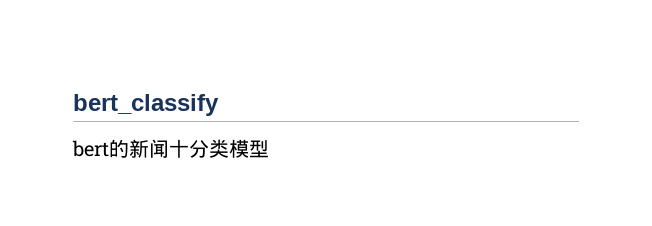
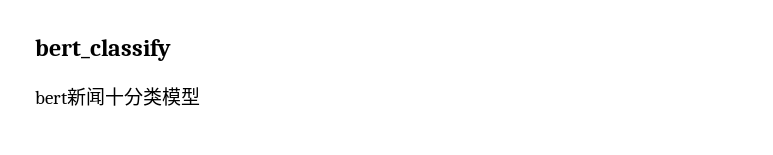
[109,139,129,158] 的 -> (68, 97) none

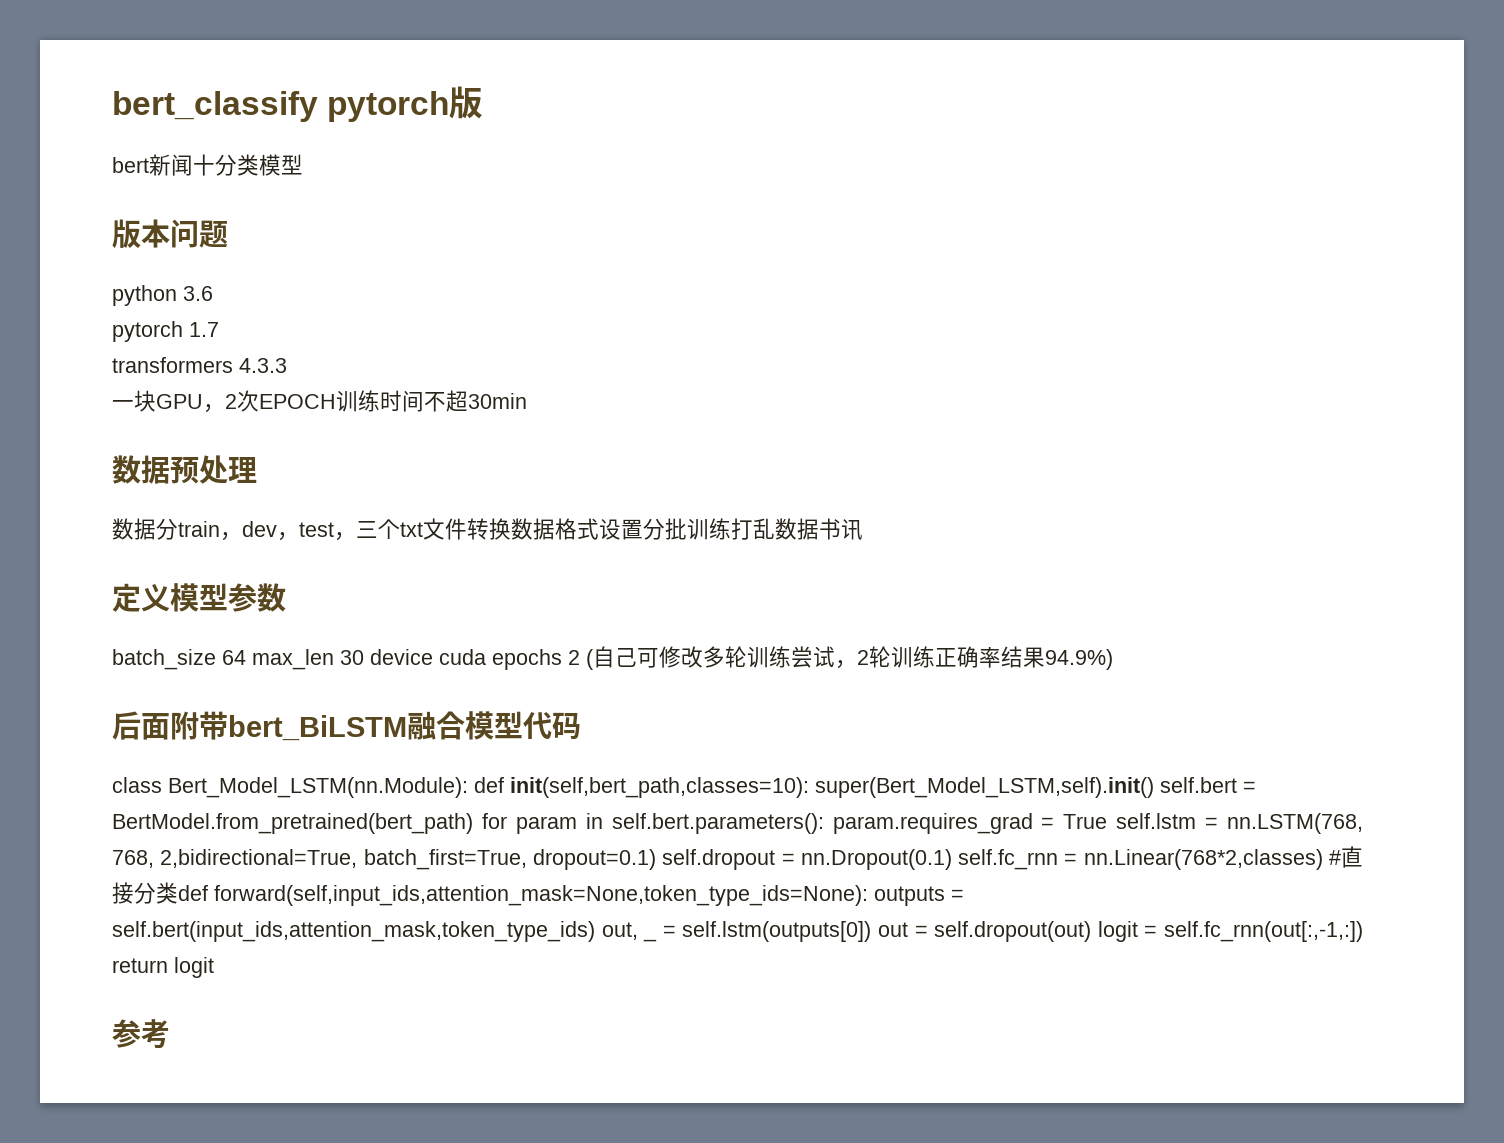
(171, 50) none -> [327,86,484,122] pytorch版
(200, 96) none -> [112,219,228,248] [112,285,213,306] [112,321,219,342] [112,357,287,373] [112,390,527,413] [112,455,257,484] [112,518,863,541] [112,583,286,612] [112,646,1113,670] [112,711,581,741] [112,777,1256,798] [112,813,1363,834] [112,846,1363,870] [112,882,964,906] [112,921,658,942] [662,921,1363,942] [112,957,214,978] [112,1019,170,1049] // 版本问题 // python 3.6 // pytorch 1.7 // transformers 4.3.3 // 一块GPU，2次EPOCH训练时间不超30min // 数据预处理 // 数据分train，dev，test，三个txt文件转换数据格式设置分批训练打乱数据书讯 // 定义模型参数 // batch_size 64 max_len 30 device cuda epochs 2 (自己可修改多轮训练尝试，2轮训练正确率结果94.9%) // 后面附带bert_BiLSTM融合模型代码 // class Bert_Model_LSTM(nn.Module): def init(self,bert_path,classes=10): super(Bert_Model_LSTM,self).init() self.bert = BertModel.from_pretrained(bert_path) for param in self.bert.parameters(): param.requires_grad = True self.lstm = nn.LSTM(768, 768, 2,bidirectional=True, batch_first=True, dropout=0.1) self.dropout = nn.Dropout(0.1) self.fc_rnn = nn.Linear(768*2,classes) #直接分类def forward(self,input_ids,attention_mask=None,token_type_ids=None): outputs = self.bert(input_ids,attention_mask,token_type_ids) out, _ = self.lstm(outputs[0]) out = self.dropout(out) logit = self.fc_rnn(out[:,-1,:]) return logit // 参考

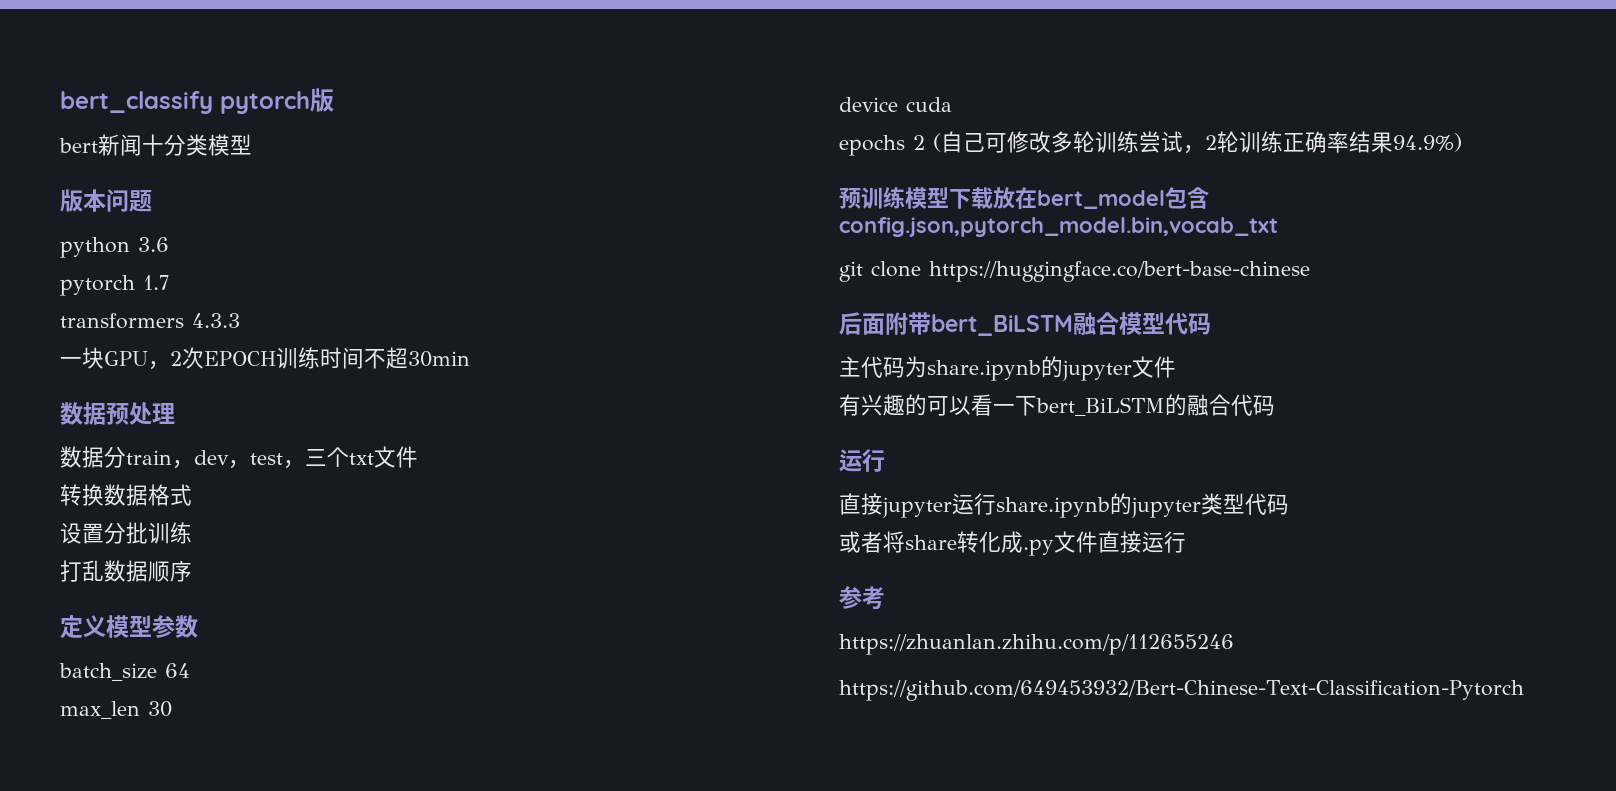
(467, 529) none -> (418, 457) //
(599, 529) none -> (192, 495) //
(731, 529) none -> (192, 533) //
[819,518,863,541] 书讯 -> [148,561,192,582] 顺序
(246, 657) none -> (190, 670) //
(364, 657) none -> (172, 709) //
(486, 657) none -> (952, 104) //
(1113, 659) none -> [839,186,1209,209] [839,217,1278,237] [839,261,1310,282] // 预训练模型下载放在bert_model包含config.json,pytorch_model.bin,vocab_txt // git clone https://huggingface.co/bert-base-chinese
[112,777,1256,798] [112,813,1363,834] [112,846,1363,870] [112,882,964,906] [112,921,658,942] [662,921,1363,942] [112,957,214,978] class Bert_Model_LSTM(nn.Module): def init(self,bert_path,classes=10): super(Bert_Model_LSTM,self).init() self.bert = BertModel.from_pretrained(bert_path) for param in self.bert.parameters(): param.requires_grad = True self.lstm = nn.LSTM(768, 768, 2,bidirectional=True, batch_first=True, dropout=0.1) self.dropout = nn.Dropout(0.1) self.fc_rnn = nn.Linear(768*2,classes) #直接分类def forward(self,input_ids,attention_mask=None,token_type_ids=None): outputs = self.bert(input_ids,attention_mask,token_type_ids) out, _ = self.lstm(outputs[0]) out = self.dropout(out) logit = self.fc_rnn(out[:,-1,:]) return logit -> [839,356,1176,381] [839,394,1275,416] [839,449,885,472] [839,493,1289,518] [839,531,1186,556] 主代码为share.ipynb的jupyter文件 // 有兴趣的可以看一下bert_BiLSTM的融合代码 // 运行 // 直接jupyter运行share.ipynb的jupyter类型代码 // 或者将share转化成.py文件直接运行
(170, 1034) none -> [839,634,1234,655] [839,680,1524,701] // https://zhuanlan.zhihu.com/p/112655246 // https://github.com/649453932/Bert-Chinese-Text-Classification-Pytorch

